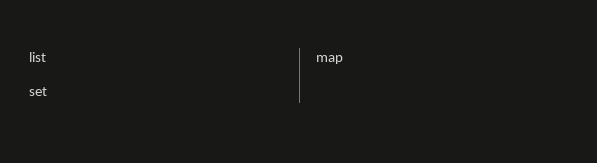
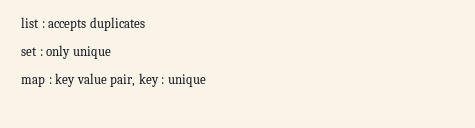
[29,87,47,96] [316,55,343,64] // set // map -> [41,17,145,31] [21,45,111,59] [21,73,206,87] : accepts duplicates // set : only unique // map : key value pair, key : unique

